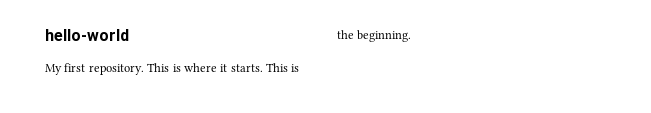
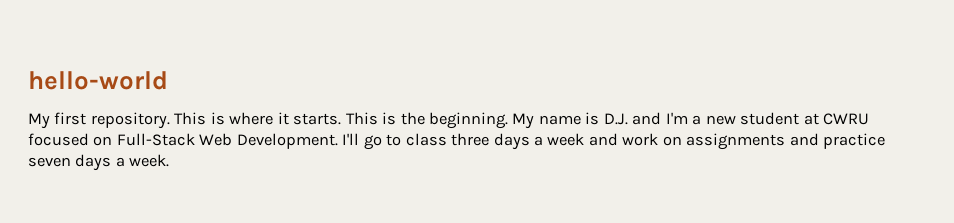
(412, 36) none -> [512,112,870,129] [28,133,886,150] [28,154,170,171] My name is D.J. and I'm a new student at CWRU focused on Full-Stack Web Development. I'll go to class three days a week and work on assignments and practice seven days a week.

